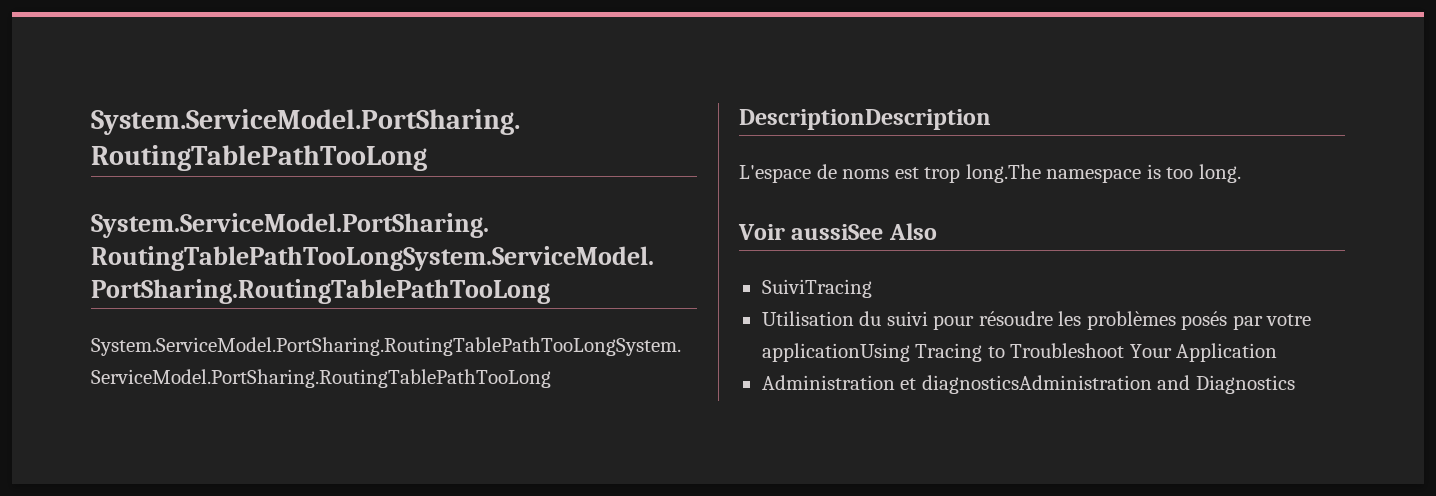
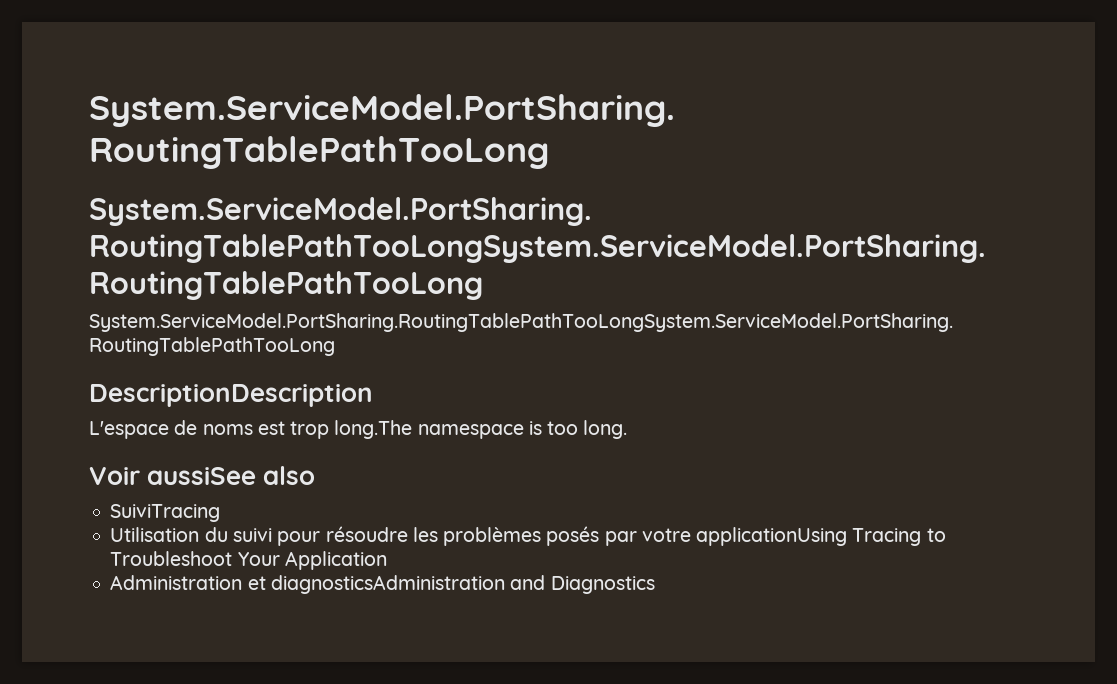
[888,223,937,240] Also -> [263,466,316,485] also

